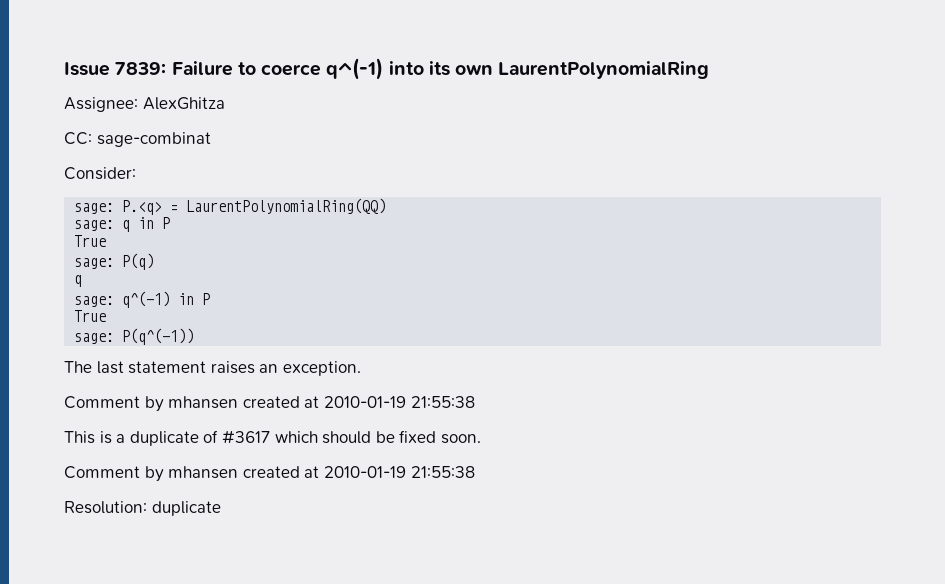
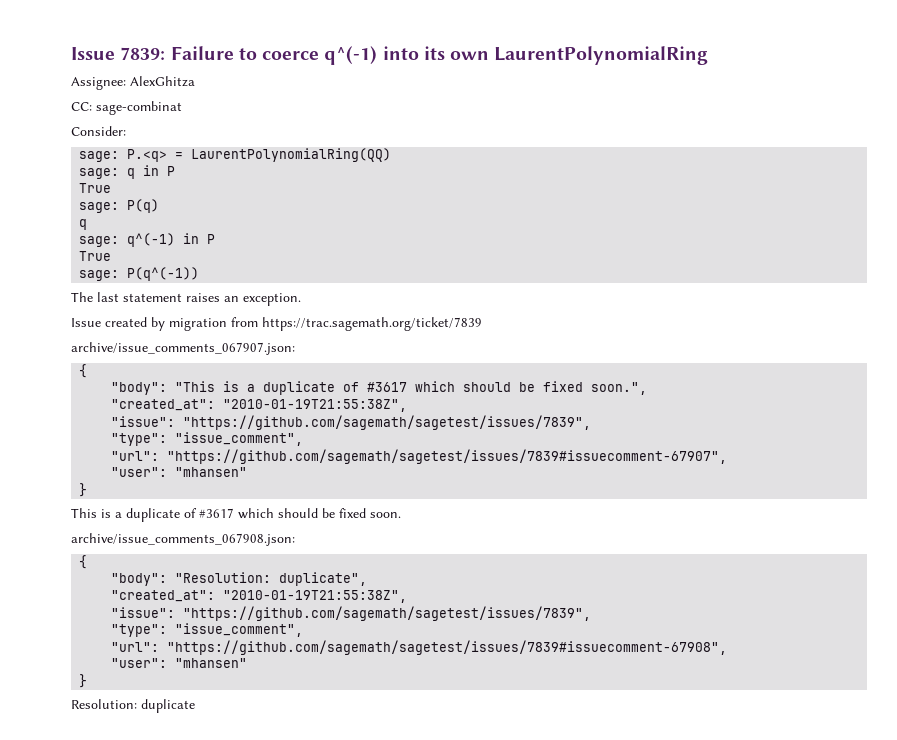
[64,396,475,412] Comment by mhansen created at 2010-01-19 21:55:38 -> [71,317,482,331] [71,342,295,355] [79,364,88,378] [111,381,648,395] [111,399,408,412] [111,415,592,430] [111,432,304,446] [111,449,728,464] [111,467,248,477] [79,483,88,497] Issue created by migration from https://trac.sagemath.org/ticket/7839 // archive/issue_comments_067907.json: // { // "body": "This is a duplicate of #3617 which should be fixed soon.", // "created_at": "2010-01-19T21:55:38Z", // "issue": "https://github.com/sagemath/sagetest/issues/7839", // "type": "issue_comment", // "url": "https://github.com/sagemath/sagetest/issues/7839#issuecomment-67907", // "user": "mhansen" // }
[64,466,475,482] Comment by mhansen created at 2010-01-19 21:55:38 -> [71,533,295,546] [79,555,88,569] [111,572,368,586] [111,590,408,603] [111,606,592,621] [111,623,304,637] [111,640,728,655] [111,658,248,668] [79,674,88,688] archive/issue_comments_067908.json: // { // "body": "Resolution: duplicate", // "created_at": "2010-01-19T21:55:38Z", // "issue": "https://github.com/sagemath/sagetest/issues/7839", // "type": "issue_comment", // "url": "https://github.com/sagemath/sagetest/issues/7839#issuecomment-67908", // "user": "mhansen" // }

